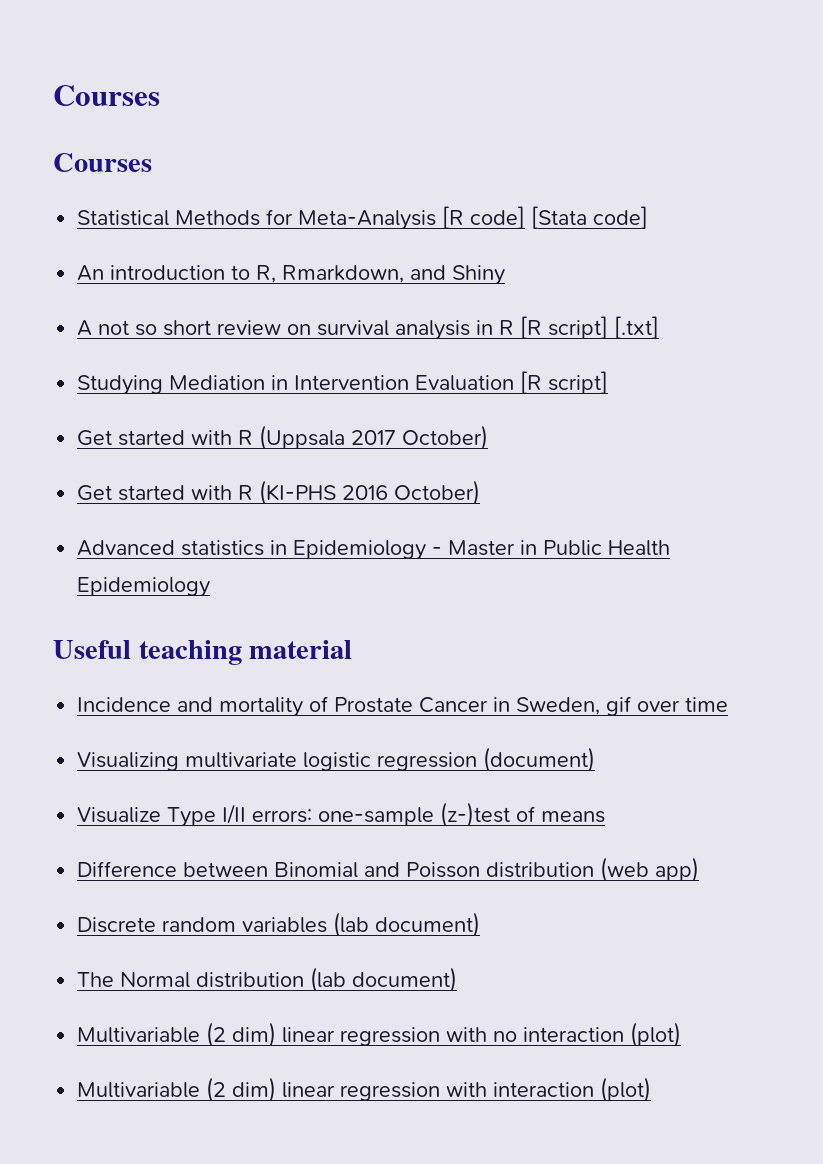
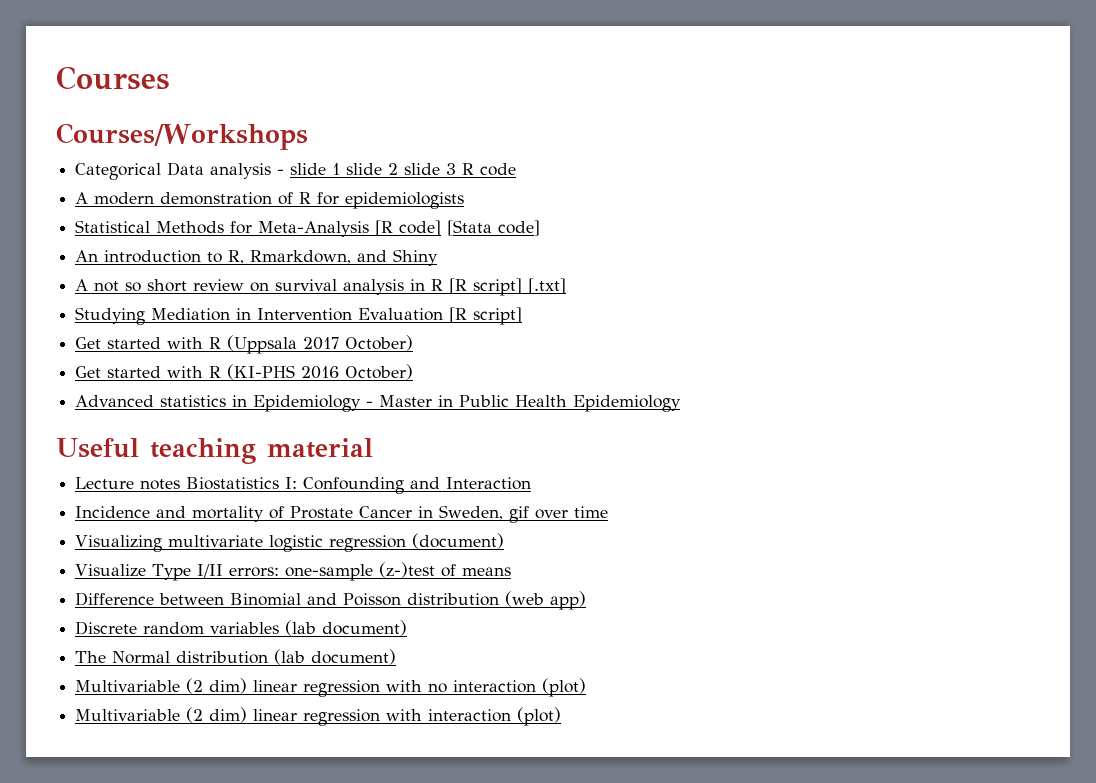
[53,85,160,106] [53,153,152,172] Courses // Courses -> [56,66,170,90] [56,123,308,150] [75,162,517,180] [75,192,465,209] Courses // Courses/Workshops // Categorical Data analysis - slide 1 slide 2 slide 3 R code // A modern demonstration of R for epidemiologists
(353, 649) none -> [75,477,532,494] // Lecture notes Biostatistics I: Confounding and Interaction

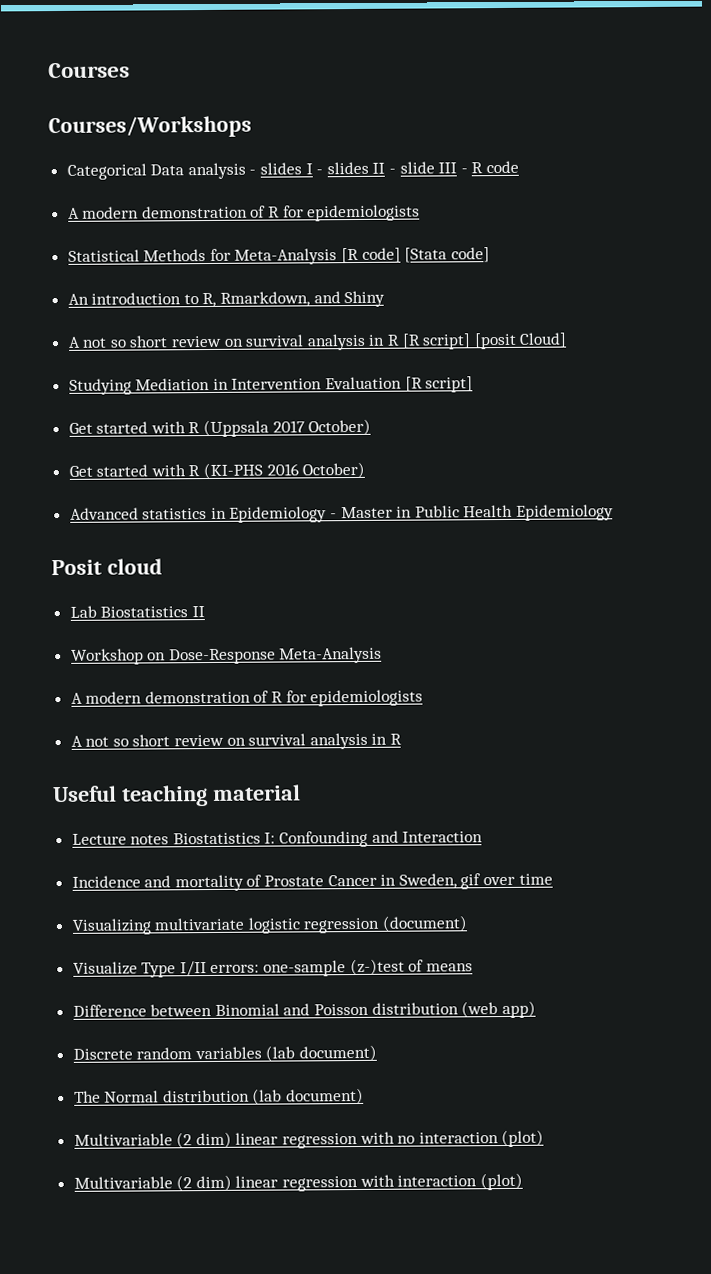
[290,163,457,175] slide 1 slide 2 slide 3 -> [260,161,468,175] slides I - slides II - slide III -
[528,278,567,294] [.txt] -> [473,332,568,350] [posit Cloud]
(682, 403) none -> [51,558,163,576] [69,605,205,618] [70,646,383,665] [70,689,424,707] [70,732,403,750] // Posit cloud // Lab Biostatistics II // Workshop on Dose-Response Meta-Analysis // A modern demonstration of R for epidemiologists // A not so short review on survival analysis in R

